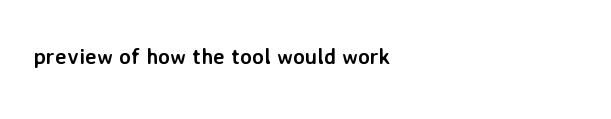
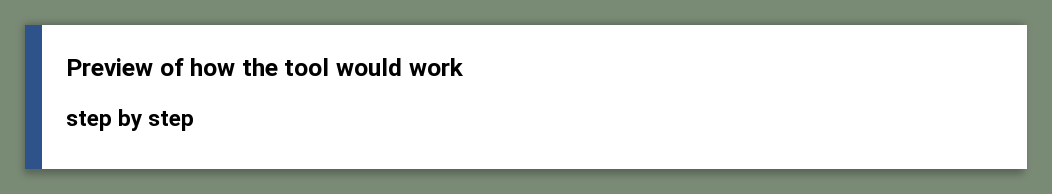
[34,49,113,68] preview -> [66,58,153,76] Preview
(390, 56) none -> [66,109,195,131] // step by step

